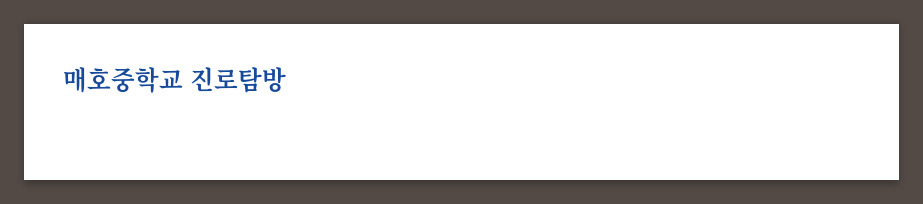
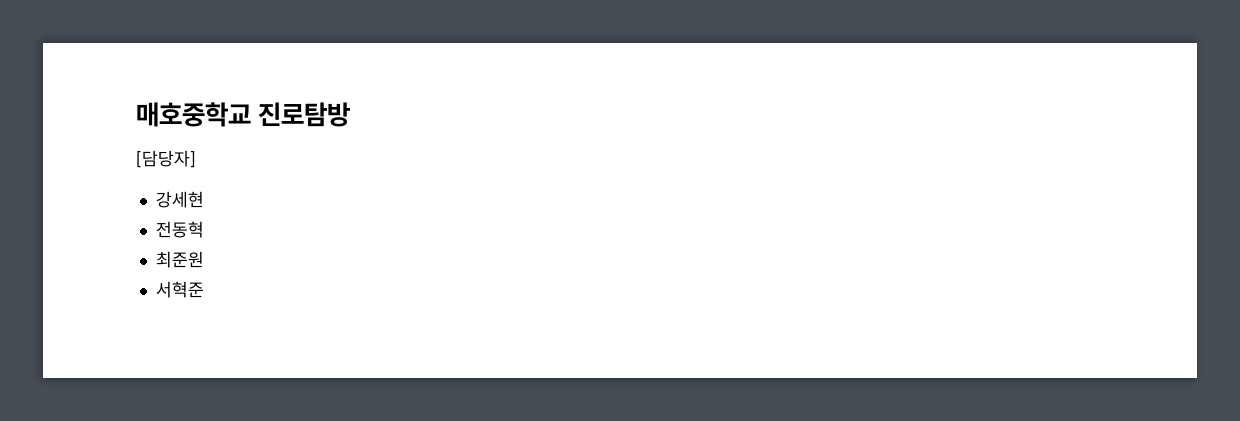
(286, 80) none -> [136,150,196,168] [155,191,204,208] [155,221,204,238] [155,251,204,268] [155,281,204,298] // [담당자] // 강세현 // 전동혁 // 최준원 // 서혁준

